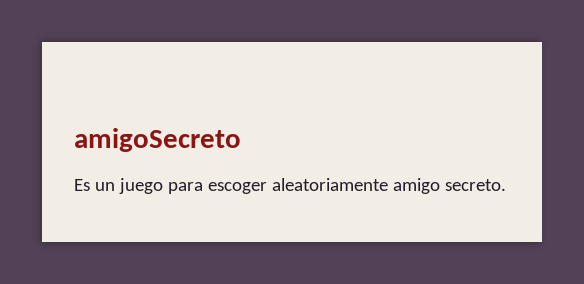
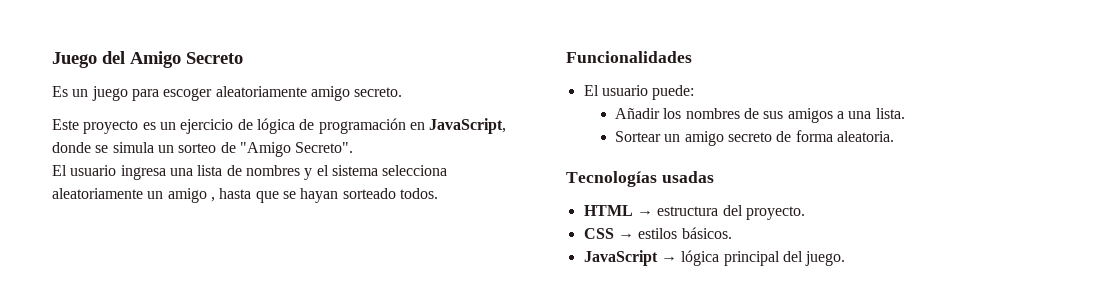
[74,128,241,152] amigoSecreto -> [52,51,243,68] Juego del Amigo Secreto
(506, 185) none -> [52,118,507,134] [52,142,354,157] [52,165,448,180] [52,188,438,203] [566,51,692,63] [583,85,695,100] [615,108,905,123] [615,130,894,146] [566,171,714,187] [583,205,805,220] [583,227,732,239] [583,250,846,266] // Este proyecto es un ejercicio de lógica de programación en JavaScript, donde se simula un sorteo de "Amigo Secreto". // El usuario ingresa una lista de nombres y el sistema selecciona aleatoriamente un amigo , hasta que se hayan sorteado todos. // Funcionalidades // El usuario puede: // Añadir los nombres de sus amigos a una lista. // Sortear un amigo secreto de forma aleatoria. // Tecnologías usadas // HTML → estructura del proyecto. // CSS → estilos básicos. // JavaScript → lógica principal del juego.

